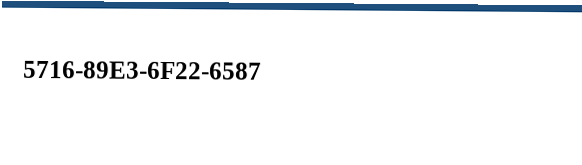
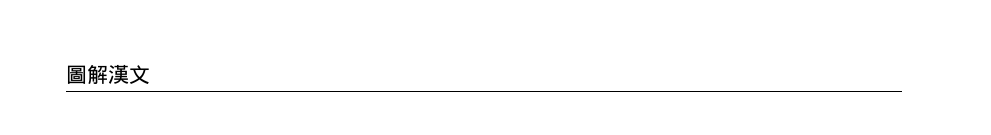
[23,60,262,80] 5716-89E3-6F22-6587 -> [66,64,150,85] 圖解漢文

